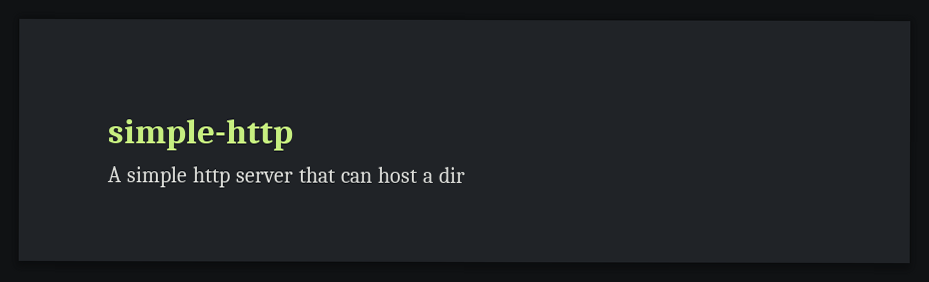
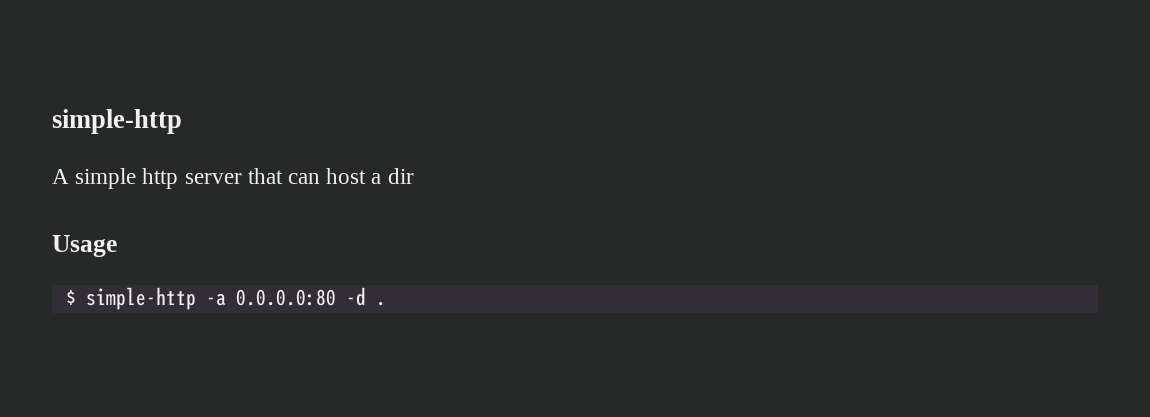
(465, 175) none -> [52,235,117,257] [65,287,386,310] // Usage // $ simple-http -a 0.0.0.0:80 -d .

